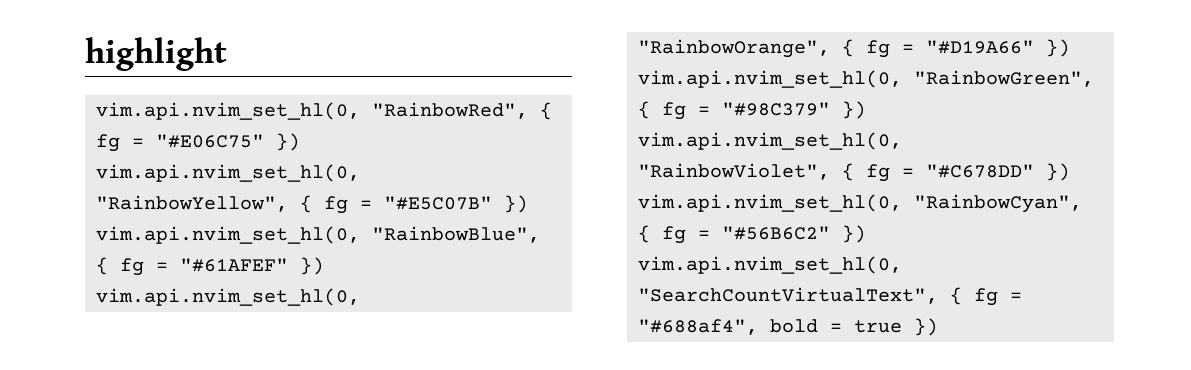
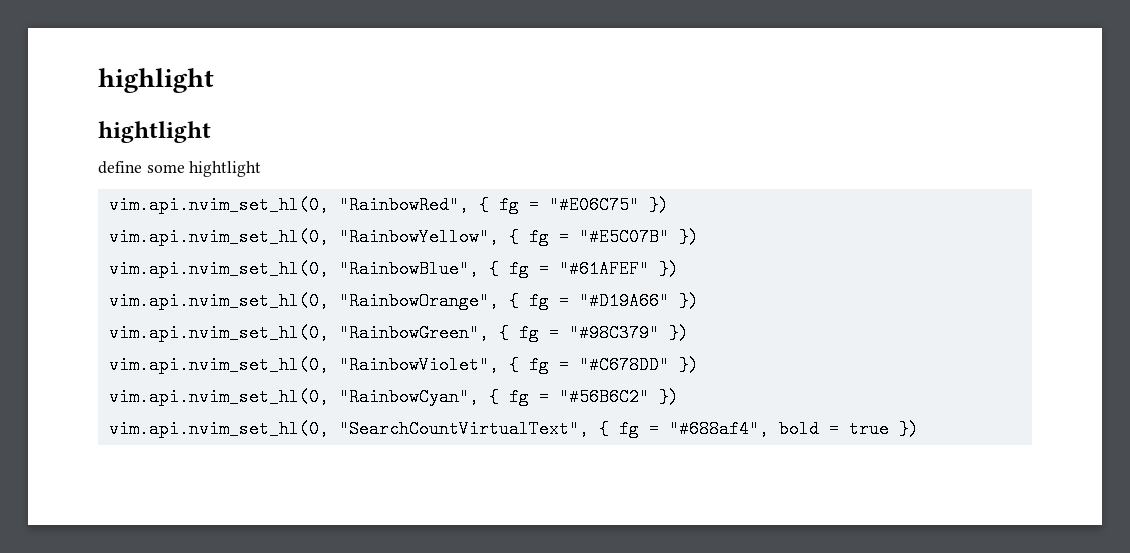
(227, 54) none -> [98,121,211,143] [98,161,262,177] // hightlight // define some hightlight

